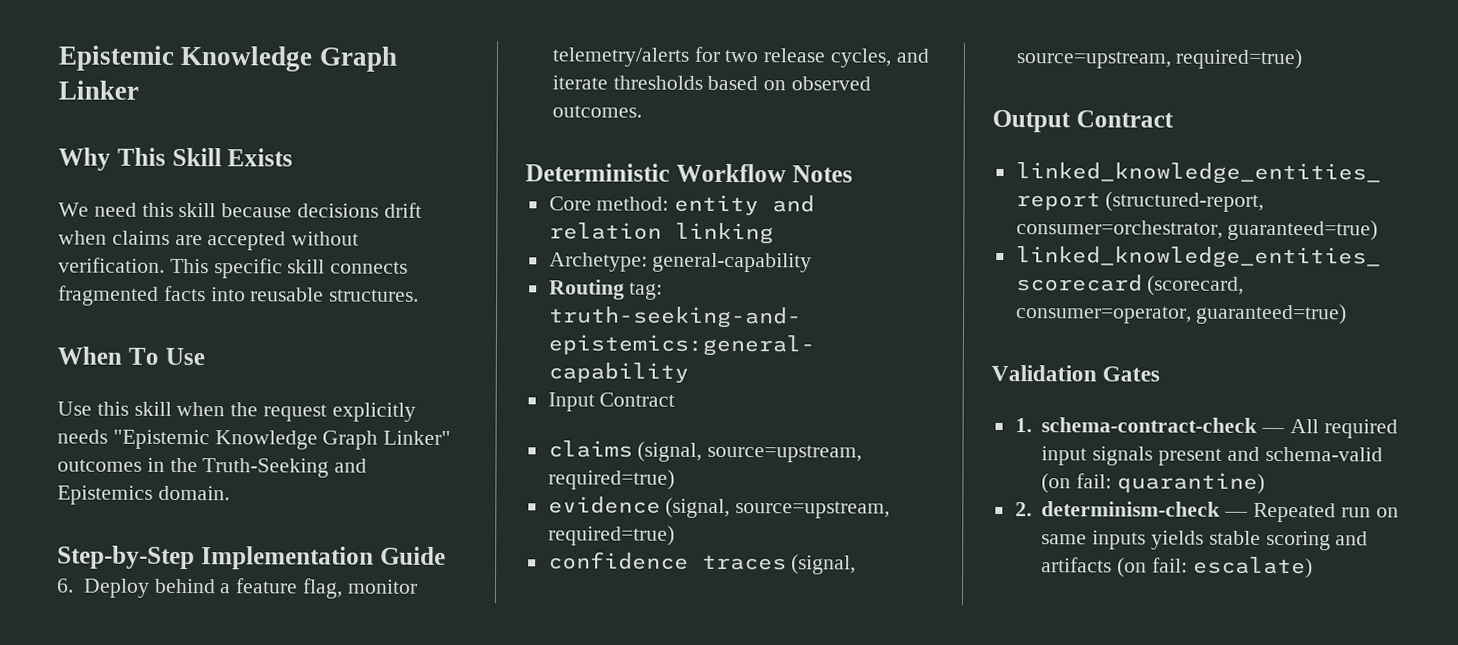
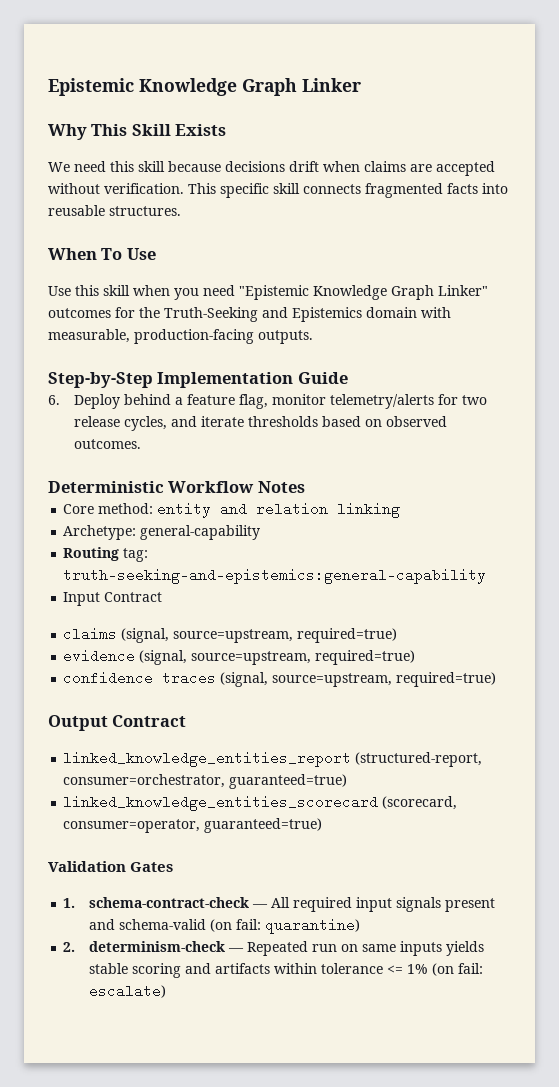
[230,402,416,422] [57,429,108,444] the request explicitly needs -> [174,285,235,300] you need
[146,457,165,472] in -> [115,307,135,318] for
[157,485,230,501] domain. -> [366,307,451,318] [48,329,313,344] domain with measurable, production-facing outputs.
(1113, 565) none -> [274,963,429,974] within tolerance <= 1%

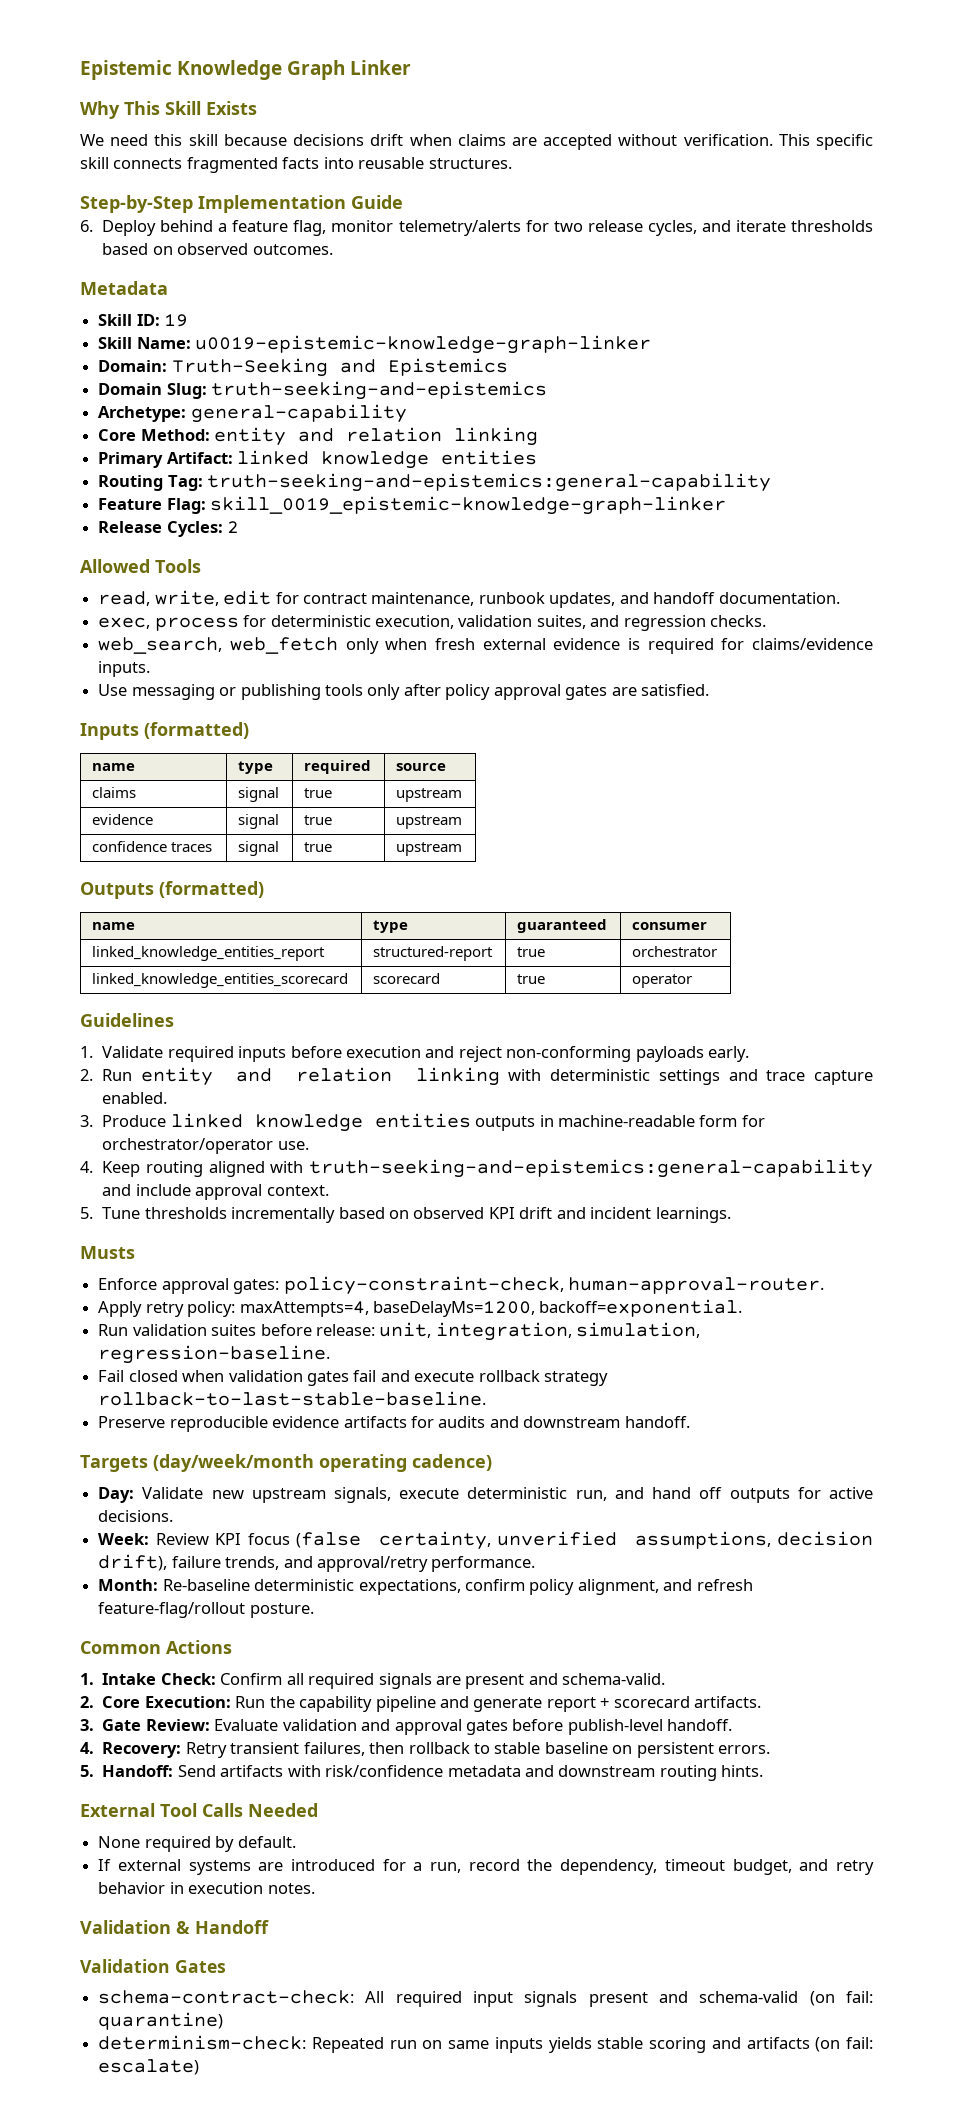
[48,248,156,260] [48,285,488,300] [48,307,451,322] [48,329,313,344] // When To Use // Use this skill when you need "Epistemic Knowledge Graph Linker" outcomes for the Truth-Seeking and Epistemics domain with measurable, production-facing outputs. -> (512, 163) none
[48,481,305,493] [63,503,154,514] Deterministic Workflow Notes // Core method: -> [80,281,168,295] [98,314,189,327] [98,335,652,354] [98,358,508,377] [98,381,548,400] [98,404,407,423] [98,429,210,441] Metadata // Skill ID: 19 // Skill Name: u0019-epistemic-knowledge-graph-linker // Domain: Truth-Seeking and Epistemics // Domain Slug: truth-seeking-and-epistemics // Archetype: general-capability // Core Method:
[63,525,261,540] Archetype: general-capability -> [98,450,538,469] Primary Artifact: linked knowledge entities
[123,548,149,562] tag: -> [167,475,203,491] Tag:
[63,592,163,606] [63,627,398,643] [63,649,416,665] [63,671,497,687] [48,715,187,731] [63,751,483,767] [63,774,348,789] [63,795,458,811] [63,818,323,833] Input Contract // claims (signal, source=upstream, required=true) // evidence (signal, source=upstream, required=true) // confidence traces (signal, source=upstream, required=true) // Output Contract // linked_knowledge_entities_report (structured-report, consumer=orchestrator, guaranteed=true) // linked_knowledge_entities_scorecard (scorecard, consumer=operator, guaranteed=true) -> [98,496,727,515] [98,521,240,537] [80,559,201,573] [98,590,840,608] [98,615,767,631] [98,637,874,654] [98,661,151,677] [98,684,710,700] [80,722,249,740] [92,763,136,771] [238,761,274,774] [304,760,372,774] [396,763,447,771] [92,787,137,798] [238,787,280,802] [304,788,333,798] [396,788,463,802] [92,814,154,825] [238,814,280,829] [304,815,333,825] [396,815,463,829] [92,841,213,852] [238,841,280,856] [304,842,333,852] [396,842,463,856] [80,881,264,899] [92,922,136,930] [373,920,409,933] [517,919,608,933] [632,922,708,930] [92,946,326,961] [373,946,494,961] [517,947,546,957] [632,946,718,957] [92,973,349,988] [373,973,441,984] [517,974,546,984] [632,974,693,988] [80,1013,174,1027] [80,1046,750,1062] [80,1067,873,1086] [102,1092,168,1104] [80,1113,765,1132] [102,1138,309,1154] [80,1159,873,1178] [102,1184,329,1200] [80,1207,731,1223] [80,1246,135,1259] [98,1276,824,1295] [98,1299,743,1317] [98,1322,701,1341] [98,1345,331,1364] [98,1370,609,1386] [98,1391,487,1406] [98,1416,690,1432] [80,1454,492,1472] [98,1487,873,1503] [98,1510,174,1522] [98,1531,873,1550] [98,1554,536,1572] [98,1579,753,1595] [98,1602,314,1618] [80,1640,232,1654] [80,1673,666,1689] [80,1696,762,1712] [80,1719,733,1735] [80,1742,771,1758] [80,1765,764,1781] [80,1803,318,1817] [98,1836,296,1852] [98,1859,874,1875] [98,1882,315,1894] [80,1920,269,1934] Feature Flag: skill_0019_epistemic-knowledge-graph-linker // Release Cycles: 2 // Allowed Tools // read, write, edit for contract maintenance, runbook updates, and handoff documentation. // exec, process for deterministic execution, validation suites, and regression checks. // web_search, web_fetch only when fresh external evidence is required for claims/evidence inputs. // Use messaging or publishing tools only after policy approval gates are satisfied. // Inputs (formatted) // name | type | required | source // claims | signal | true | upstream // evidence | signal | true | upstream // confidence traces | signal | true | upstream // Outputs (formatted) // name | type | guaranteed | consumer // linked_knowledge_entities_report | structured-report | true | orchestrator // linked_knowledge_entities_scorecard | scorecard | true | operator // Guidelines // 1. Validate required inputs before execution and reject non-conforming payloads early. // 2. Run entity and relation linking with deterministic settings and trace capture enabled. // 3. Produce linked knowledge entities outputs in machine-readable form for orchestrator/operator use. // 4. Keep routing aligned with truth-seeking-and-epistemics:general-capability and include approval context. // 5. Tune thresholds incrementally based on observed KPI drift and incident learnings. // Musts // Enforce approval gates: policy-constraint-check, human-approval-router. // Apply retry policy: maxAttempts=4, baseDelayMs=1200, backoff=exponential. // Run validation suites before release: unit, integration, simulation, regression-baseline. // Fail closed when validation gates fail and execute rollback strategy rollback-to-last-stable-baseline. // Preserve reproducible evidence artifacts for audits and downstream handoff. // Targets (day/week/month operating cadence) // Day: Validate new upstream signals, execute deterministic run, and hand off outputs for active decisions. // Week: Review KPI focus (false certainty, unverified assumptions, decision drift), failure trends, and approval/retry performance. // Month: Re-baseline deterministic expectations, confirm policy alignment, and refresh feature-flag/rollout posture. // Common Actions // 1. Intake Check: Confirm all required signals are present and schema-valid. // 2. Core Execution: Run the capability pipeline and generate report + scorecard artifacts. // 3. Gate Review: Evaluate validation and approval gates before publish-level handoff. // 4. Recovery: Retry transient failures, then rollback to stable baseline on persistent errors. // 5. Handoff: Send artifacts with risk/confidence metadata and downstream routing hints. // External Tool Calls Needed // None required by default. // If external systems are introduced for a run, record the dependency, timeout budget, and retry behavior in execution notes. // Validation & Handoff
[63,897,269,908] 1. schema-contract-check — -> [98,1990,355,2004] schema-contract-check:
[63,941,245,952] 2. determinism-check — -> [98,2035,307,2050] determinism-check:
[274,963,429,974] within tolerance <= 1% -> (810, 2043) none

